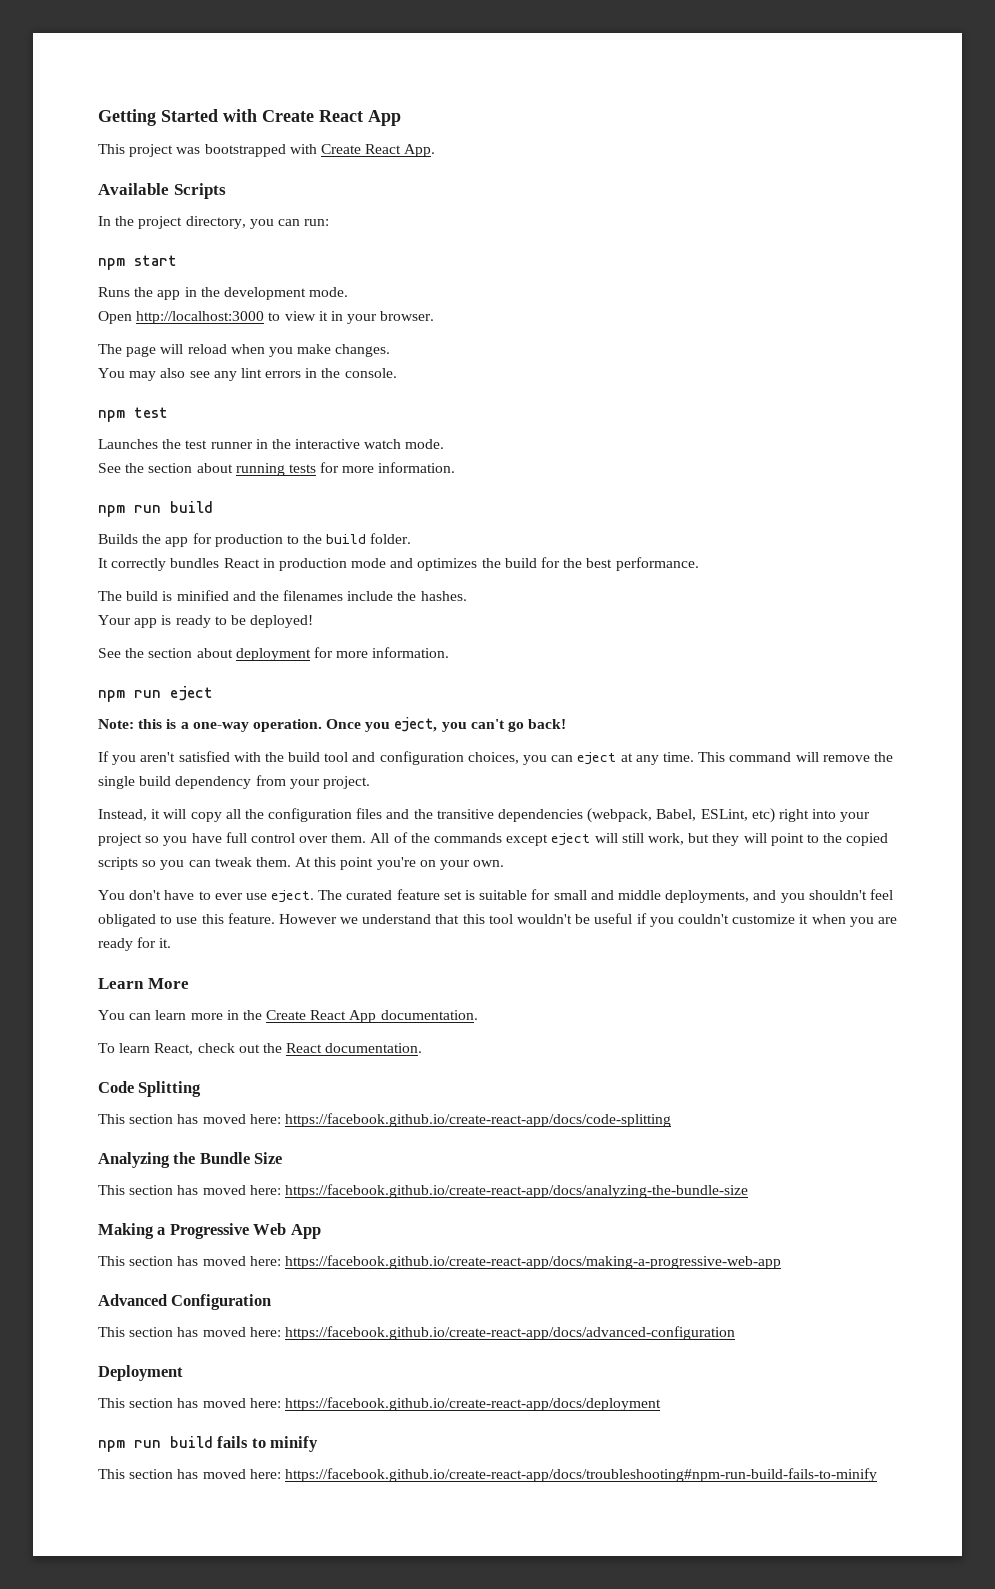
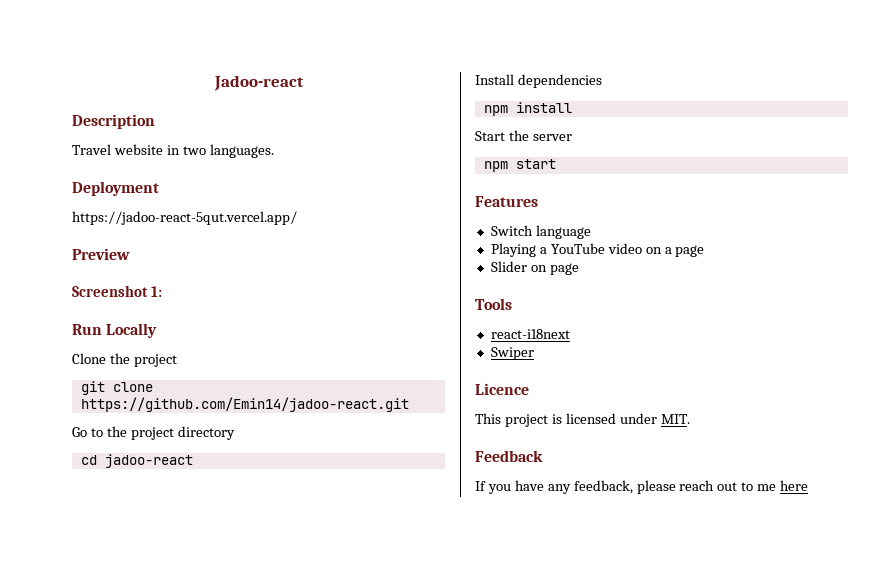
[98,109,401,126] [98,144,436,157] [98,183,226,199] [98,216,330,229] [98,255,177,270] [98,287,349,300] [98,311,435,324] [98,344,391,357] [98,368,397,381] [98,407,168,422] [98,439,445,449] [98,462,456,476] [98,501,213,517] [98,533,412,547] [98,557,699,571] [98,590,467,601] [98,615,314,628] [98,647,450,661] [98,686,213,702] [98,717,567,732] [98,751,893,765] [98,775,370,789] [98,808,871,823] [98,832,889,846] [98,857,505,870] [98,889,893,903] [98,913,897,927] [98,937,172,951] [98,978,189,989] [98,1010,478,1023] [98,1043,423,1055] [98,1081,202,1097] [98,1113,671,1127] [98,1152,283,1168] [98,1184,748,1198] [98,1223,321,1239] [98,1255,781,1269] [98,1294,272,1310] [98,1326,735,1340] [98,1365,183,1381] [98,1397,661,1411] [98,1436,319,1452] [98,1468,877,1482] Getting Started with Create React App // This project was bootstrapped with Create React App. // Available Scripts // In the project directory, you can run: // npm start // Runs the app in the development mode. // Open http://localhost:3000 to view it in your browser. // The page will reload when you make changes. // You may also see any lint errors in the console. // npm test // Launches the test runner in the interactive watch mode. // See the section about running tests for more information. // npm run build // Builds the app for production to the build folder. // It correctly bundles React in production mode and optimizes the build for the best performance. // The build is minified and the filenames include the hashes. // Your app is ready to be deployed! // See the section about deployment for more information. // npm run eject // Note: this is a one-way operation. Once you eject, you can't go back! // If you aren't satisfied with the build tool and configuration choices, you can eject at any time. This command will remove the single build dependency from your project. // Instead, it will copy all the configuration files and the transitive dependencies (webpack, Babel, ESLint, etc) right into your project so you have full control over them. All of the commands except eject will still work, but they will point to the copied scripts so you can tweak them. At this point you're on your own. // You don't have to ever use eject. The curated feature set is suitable for small and middle deployments, and you shouldn't feel obligated to use this feature. However we understand that this tool wouldn't be useful if you couldn't customize it when you are ready for it. // Learn More // You can learn more in the Create React App documentation. // To learn React, check out the React documentation. // Code Splitting // This section has moved here: https://facebook.github.io/create-react-app/docs/code-splitting // Analyzing the Bundle Size // This section has moved here: https://facebook.github.io/create-react-app/docs/analyzing-the-bundle-size // Making a Progressive Web App // This section has moved here: https://facebook.github.io/create-react-app/docs/making-a-progressive-web-app // Advanced Configuration // This section has moved here: https://facebook.github.io/create-react-app/docs/advanced-configuration // Deployment // This section has moved here: https://facebook.github.io/create-react-app/docs/deployment // npm run build fails to minify // This section has moved here: https://facebook.github.io/create-react-app/docs/troubleshooting#npm-run-build-fails-to-minify -> [213,75,304,91] [72,114,155,129] [72,144,274,158] [72,181,159,196] [72,211,297,225] [72,248,130,260] [72,285,162,297] [72,323,158,338] [72,353,177,367] [80,381,153,395] [80,397,409,412] [72,426,235,440] [80,454,193,468] [475,74,602,88] [483,102,572,116] [475,130,572,141] [483,159,556,172] [475,196,538,207] [490,225,591,239] [490,243,705,257] [490,261,579,275] [475,298,512,310] [490,329,570,339] [490,347,534,360] [475,383,529,395] [475,413,690,427] [475,450,543,462] [475,480,809,494] Jadoo-react // Description // Travel website in two languages. // Deployment // https://jadoo-react-5qut.vercel.app/ // Preview // Screenshot 1: // Run Locally // Clone the project // git clone https://github.com/Emin14/jadoo-react.git // Go to the project directory // cd jadoo-react // Install dependencies // npm install // Start the server // npm start // Features // Switch language // Playing a YouTube video on a page // Slider on page // Tools // react-i18next // Swiper // Licence // This project is licensed under MIT. // Feedback // If you have any feedback, please reach out to me here

